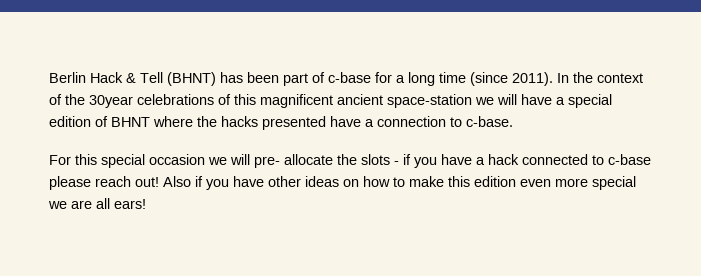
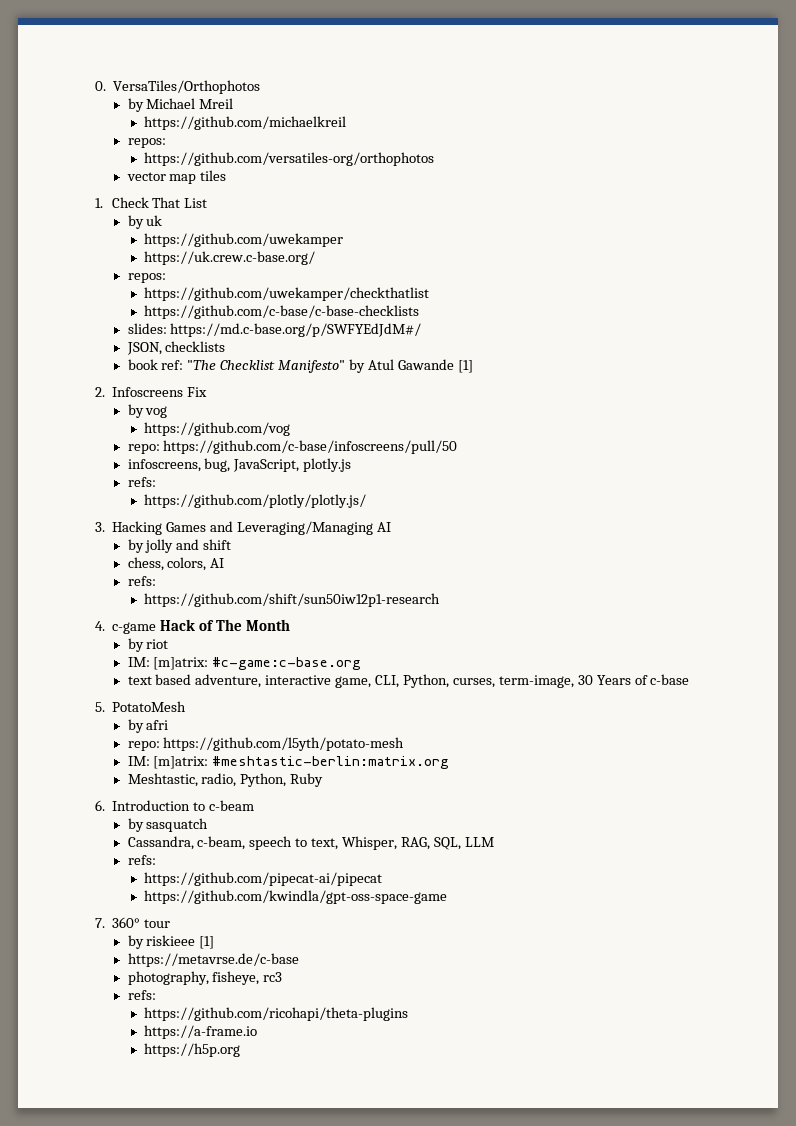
[49,72,643,86] [49,94,612,108] [49,116,513,130] [49,154,651,168] [49,176,636,190] [48,198,146,209] Berlin Hack & Tell (BHNT) has been part of c-base for a long time (since 2011). In the context of the 30year celebrations of this magnificent ancient space-station we will have a special edition of BHNT where the hacks presented have a connection to c-base. // For this special occasion we will pre- allocate the slots - if you have a hack connected to c-base please reach out! Also if you have other ideas on how to make this edition even more special we are all ears! -> [95,80,261,94] [127,98,234,112] [144,116,347,130] [127,138,166,148] [144,152,435,166] [126,170,227,184] [95,197,208,208] [127,215,163,229] [144,233,344,247] [144,251,316,265] [127,273,166,283] [144,287,430,301] [144,305,420,319] [127,323,422,337] [126,341,226,355] [127,359,473,373] [95,387,208,397] [127,404,168,418] [144,422,291,436] [127,440,458,454] [127,458,352,472] [127,477,156,487] [144,494,367,508] [95,521,391,535] [127,539,232,553] [127,557,225,571] [127,576,156,586] [144,593,441,607] [95,619,290,634] [127,638,169,652] [127,657,362,670] [127,674,690,688] [95,701,187,712] [127,719,169,733] [127,737,405,751] [127,756,450,769] [127,773,324,787] [95,800,255,811] [127,818,209,832] [127,836,494,850] [127,855,156,865] [144,872,383,886] [144,890,448,904] [95,917,171,928] [127,935,215,949] [127,953,299,967] [127,971,283,985] [127,990,156,1000] [144,1007,409,1021] [144,1025,258,1039] [144,1043,241,1057] 0. VersaTiles/Orthophotos // by Michael Mreil // https://github.com/michaelkreil // repos: // https://github.com/versatiles-org/orthophotos // vector map tiles // 1. Check That List // by uk // https://github.com/uwekamper // https://uk.crew.c-base.org/ // repos: // https://github.com/uwekamper/checkthatlist // https://github.com/c-base/c-base-checklists // slides: https://md.c-base.org/p/SWFYEdJdM#/ // JSON, checklists // book ref: "The Checklist Manifesto" by Atul Gawande [1] // 2. Infoscreens Fix // by vog // https://github.com/vog // repo: https://github.com/c-base/infoscreens/pull/50 // infoscreens, bug, JavaScript, plotly.js // refs: // https://github.com/plotly/plotly.js/ // 3. Hacking Games and Leveraging/Managing AI // by jolly and shift // chess, colors, AI // refs: // https://github.com/shift/sun50iw12p1-research // 4. c-game Hack of The Month // by riot // IM: [m]atrix: #c-game:c-base.org // text based adventure, interactive game, CLI, Python, curses, term-image, 30 Years of c-base // 5. PotatoMesh // by afri // repo: https://github.com/l5yth/potato-mesh // IM: [m]atrix: #meshtastic-berlin:matrix.org // Meshtastic, radio, Python, Ruby // 6. Introduction to c-beam // by sasquatch // Cassandra, c-beam, speech to text, Whisper, RAG, SQL, LLM // refs: // https://github.com/pipecat-ai/pipecat // https://github.com/kwindla/gpt-oss-space-game // 7. 360° tour // by riskieee [1] // https://metavrse.de/c-base // photography, fisheye, rc3 // refs: // https://github.com/ricohapi/theta-plugins // https://a-frame.io // https://h5p.org

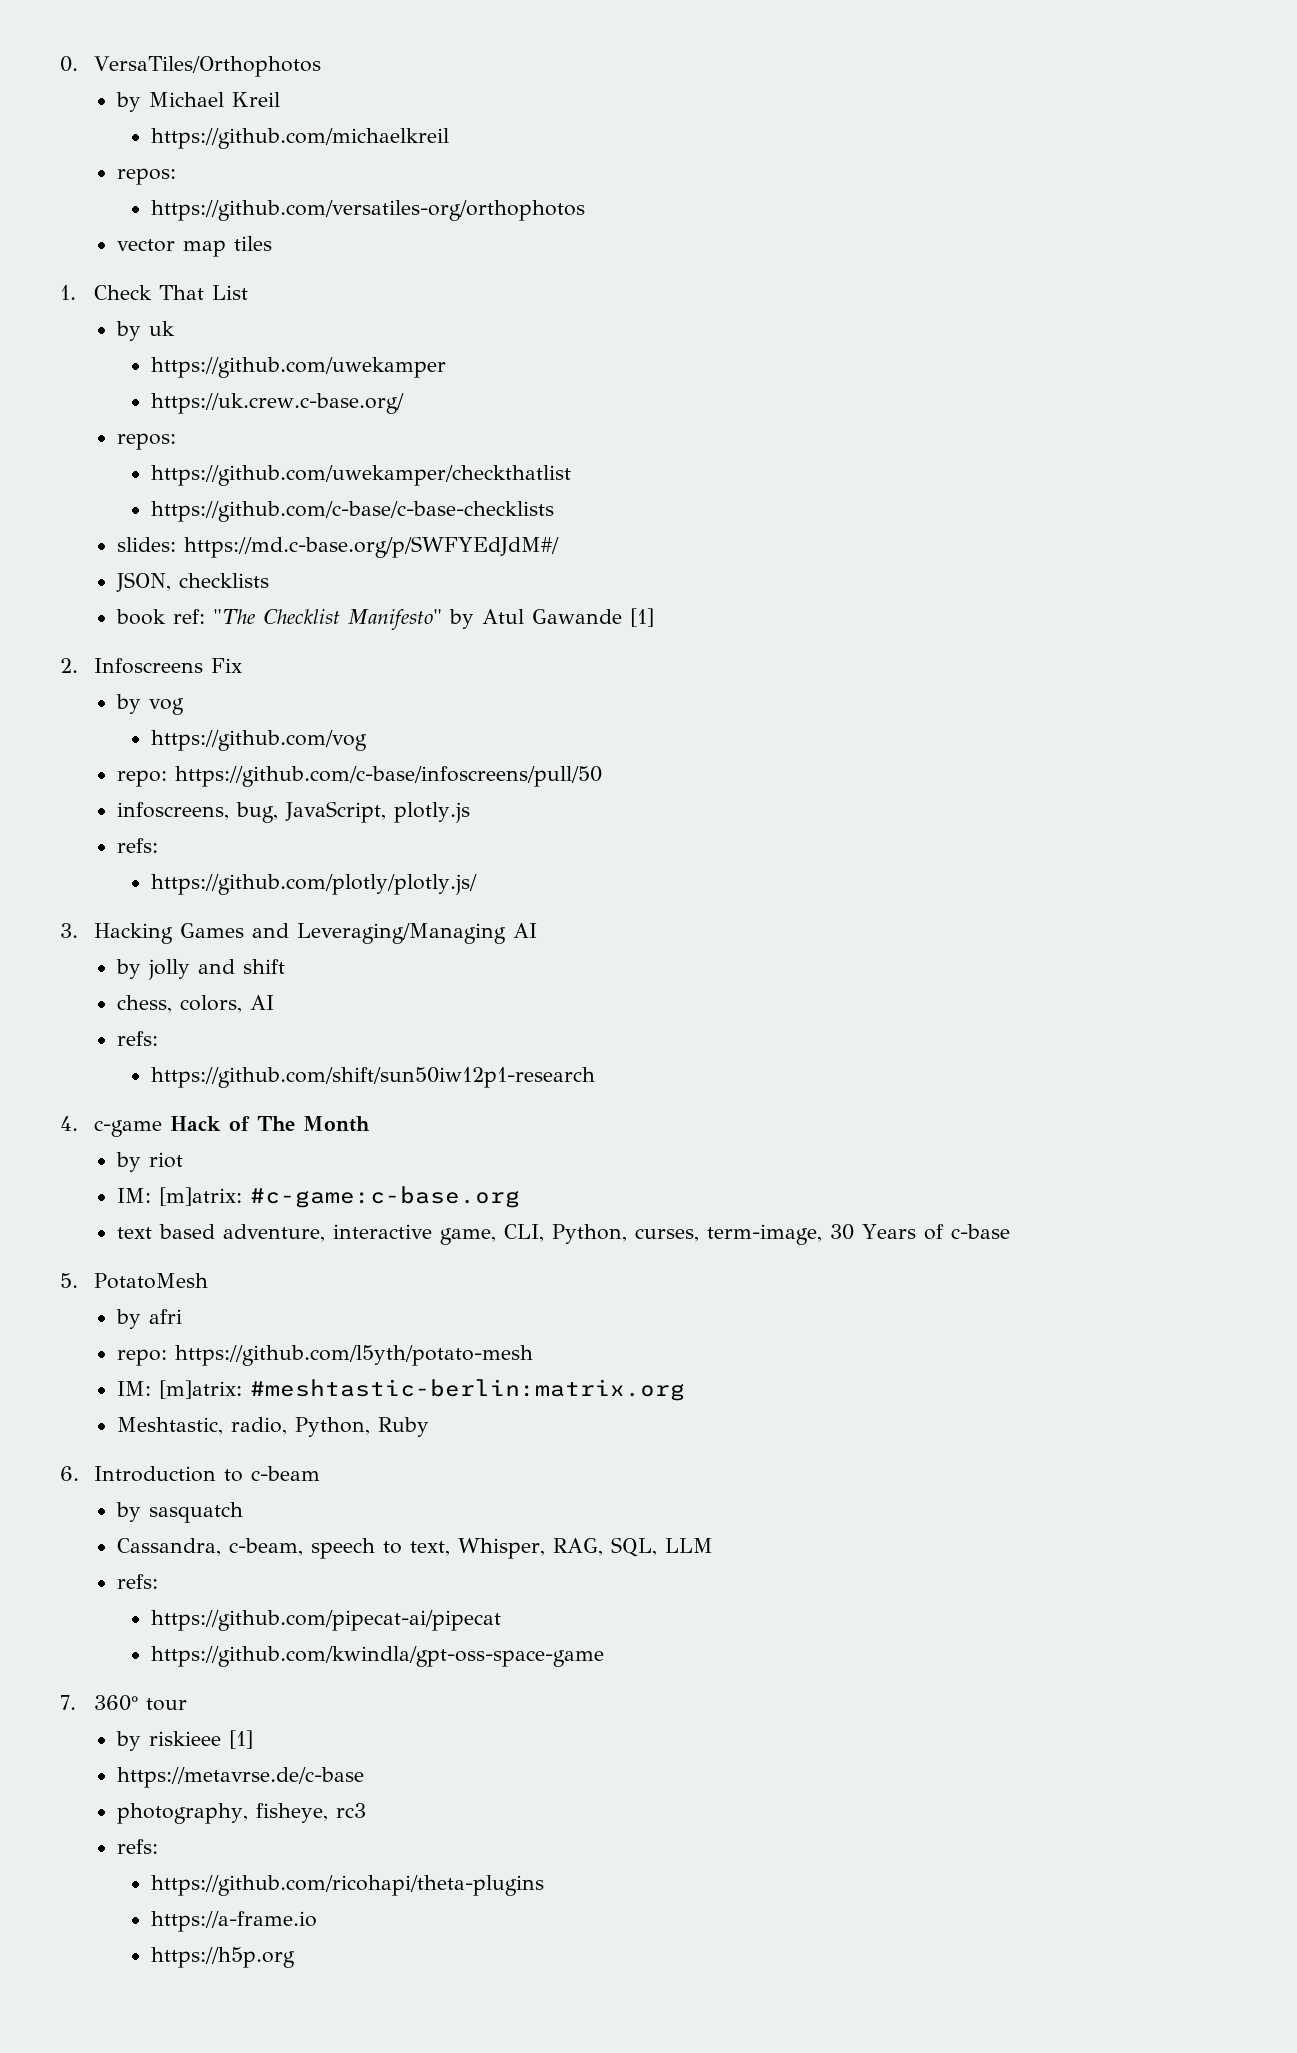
[199,98,234,109] Mreil -> [232,92,281,107] Kreil

